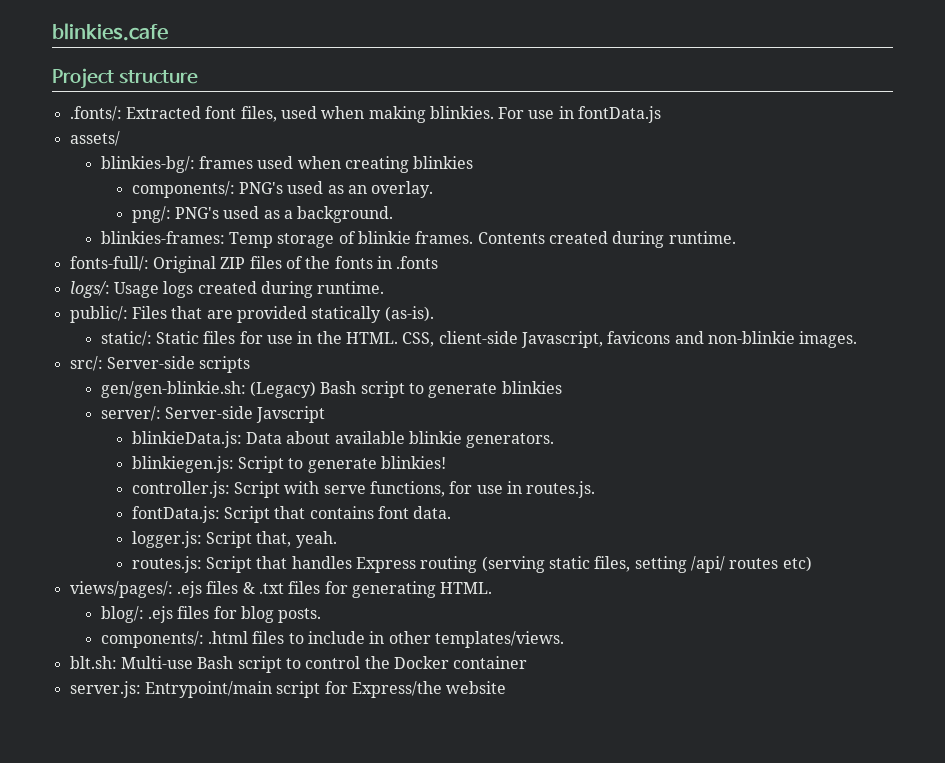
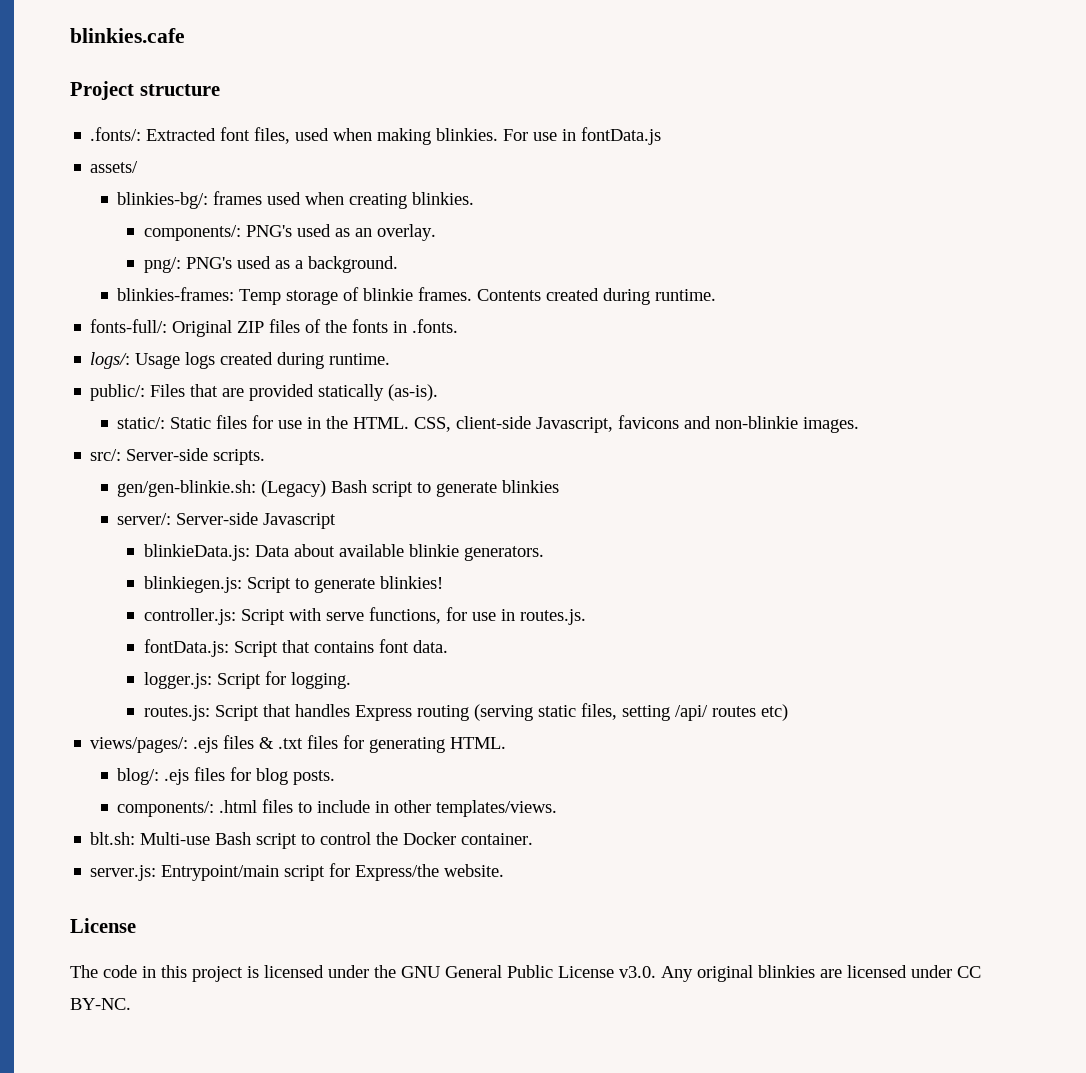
[413,156,474,169] blinkies -> [412,192,475,205] blinkies.
[396,256,439,269] .fonts -> [412,319,459,333] .fonts.
[199,356,251,373] scripts -> [213,449,266,465] scripts.
[256,406,326,423] Javscript -> [263,513,337,529] Javascript
[256,531,337,548] that, yeah. -> [265,671,352,689] for logging.
[453,656,528,669] container -> [461,833,534,845] container.
[446,681,507,694] website -> [444,864,505,877] [70,918,136,933] [70,965,981,982] [70,998,131,1010] website. // License // The code in this project is licensed under the GNU General Public License v3.0. Any original blinkies are licensed under CC BY-NC.

